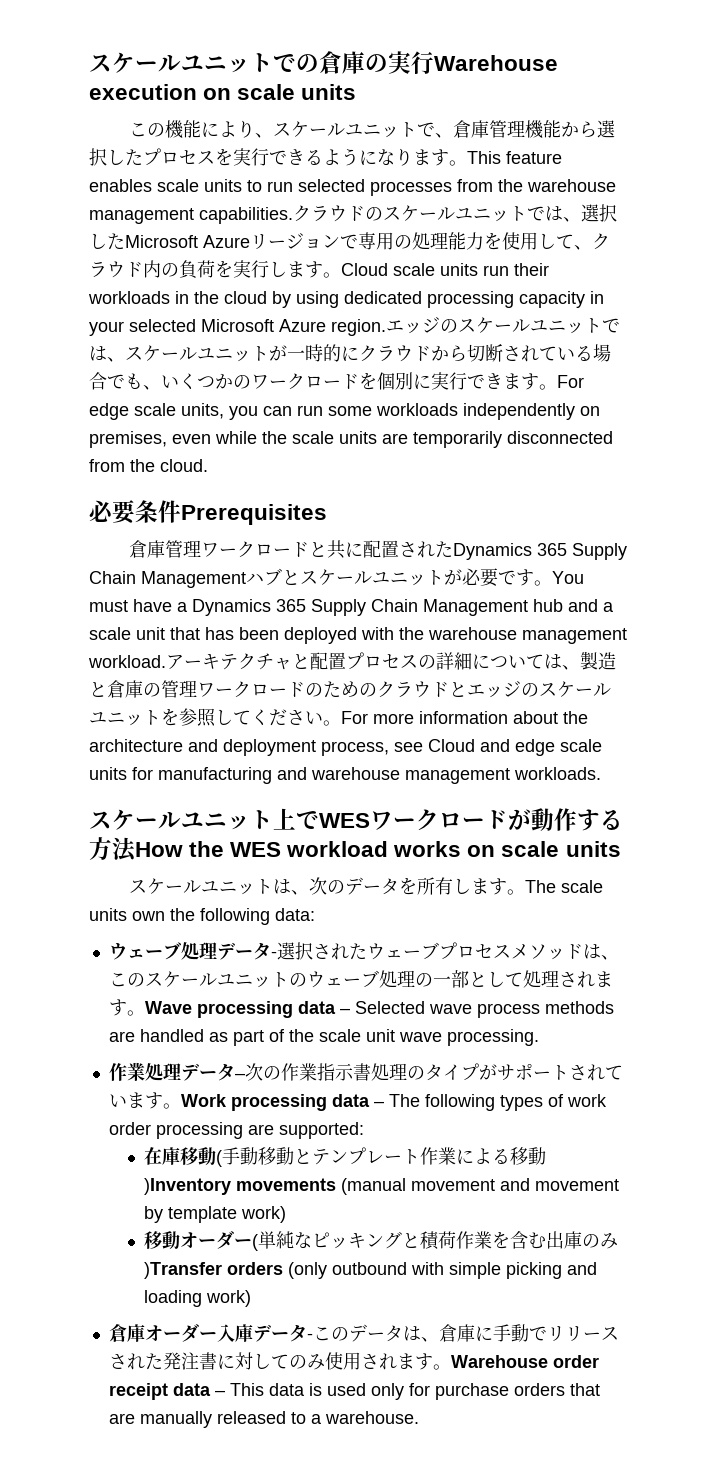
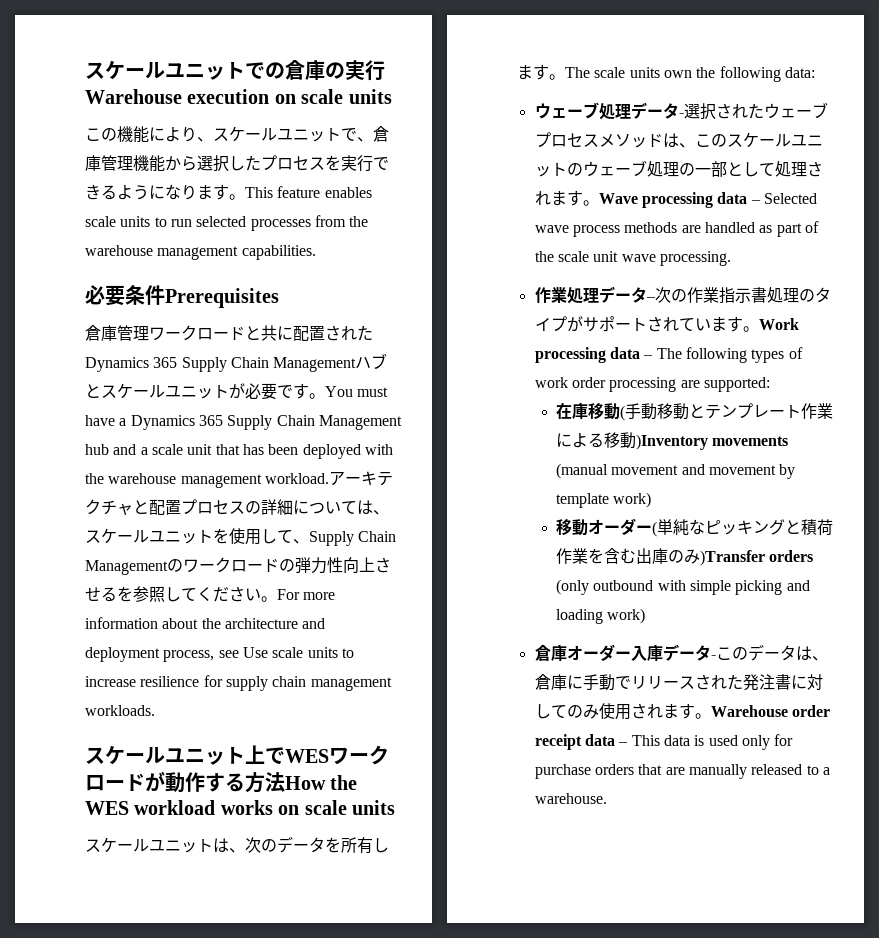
[293,204,617,222] [89,232,610,250] [89,260,549,279] [88,291,604,308] [89,317,620,336] [89,344,611,362] [89,372,584,390] [89,403,600,420] [89,431,613,448] [89,459,208,472] クラウドのスケールユニットでは、選択したMicrosoft Azureリージョンで専用の処理能力を使用して、クラウド内の負荷を実行します。Cloud scale units run their workloads in the cloud by using dedicated processing capacity in your selected Microsoft Azure region.エッジのスケールユニットでは、スケールユニットが一時的にクラウドから切断されている場合でも、いくつかのワークロードを個別に実行できます。For edge scale units, you can run some workloads independently on premises, even while the scale units are temporarily disconnected from the cloud. -> (316, 252) none
[580,651,616,670] [89,680,539,698] 製造と倉庫の管理ワークロードのためのクラウドとエッジの -> (389, 512) none
(179, 717) none -> [229,528,397,546] [85,557,391,575] [85,586,133,602] 使用して、Supply Chain Managementのワークロードの弾力性向上させるを
[428,739,602,756] [89,767,400,784] Cloud and edge scale units for manufacturing and warehouse -> [242,647,354,658] [85,675,307,691] Use scale units to increase resilience for supply chain

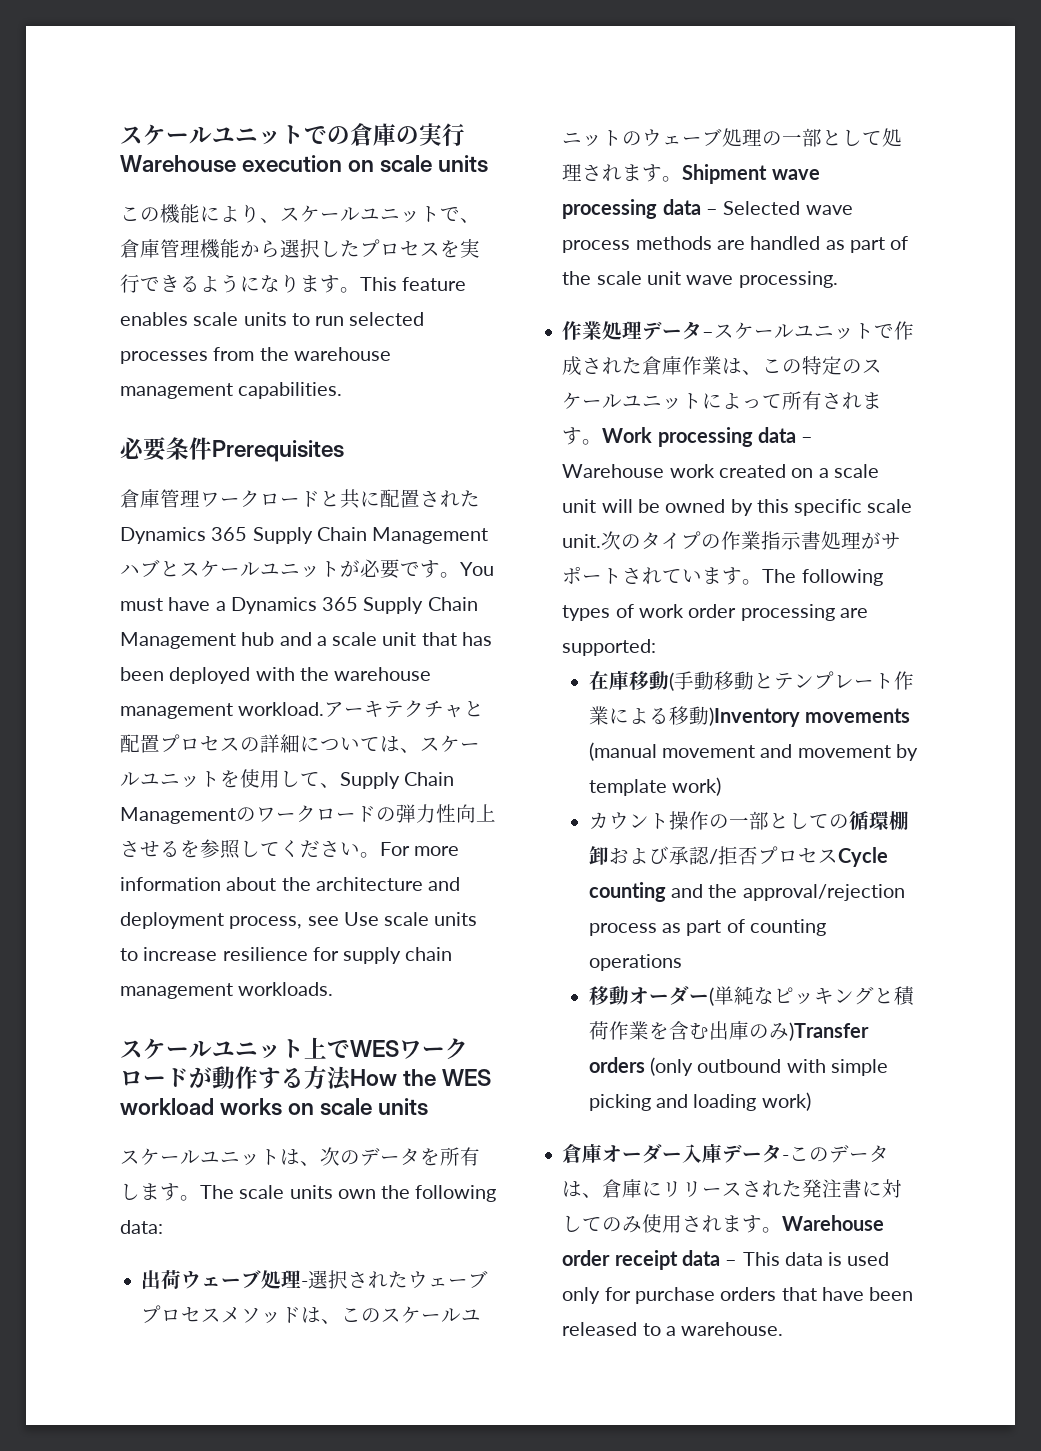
[534,102,679,120] ウェーブ処理データ -> [141,1270,302,1289] 出荷ウェーブ処理
[598,193,638,204] Wave -> [682,164,820,184] Shipment wave
[654,287,671,303] 次 -> [714,321,915,340] [562,356,883,376] [562,391,883,410] [562,427,814,447] [562,464,879,478] [562,499,913,516] [562,531,702,550] スケールユニットで作成された倉庫作業は、この特定のスケールユニットによって所有されます。Work processing data – Warehouse work created on a scale unit will be owned by this specific scale unit.次のタイプ
[798,287,831,303] [534,316,567,332] のタイプ -> (862, 540) none
[758,318,799,330] [534,347,654,363] Work processing data – -> (763, 582) none
(652, 500) none -> [588,811,909,830] [588,846,888,867] [588,882,905,902] [588,919,826,936] [588,954,682,971] // カウント操作の一部としての循環棚卸および承認/拒否プロセスCycle counting and the approval/rejection process as part of counting operations
[582,674,631,691] 手動で -> (663, 1189) none
[665,764,747,779] are manually -> [821,1287,914,1301] have been

